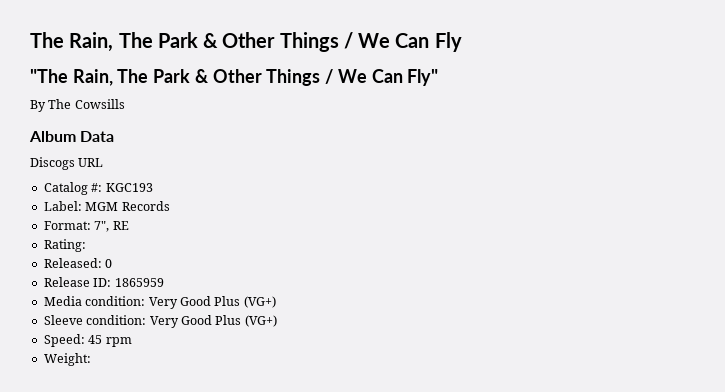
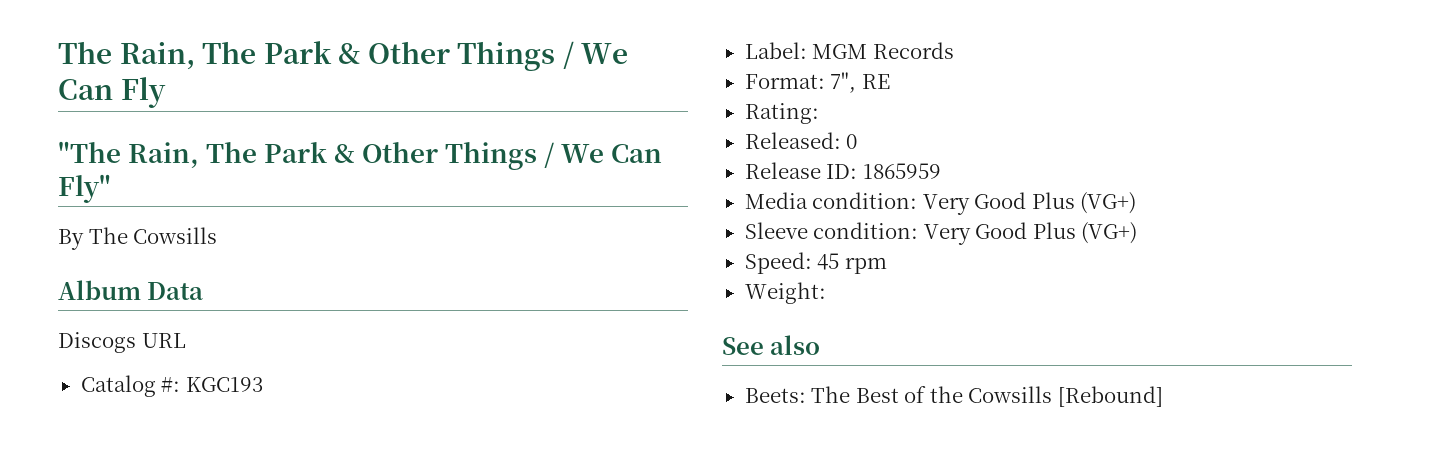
(91, 359) none -> [722,335,821,355] [744,386,1163,407] // See also // Beets: The Best of the Cowsills [Rebound]

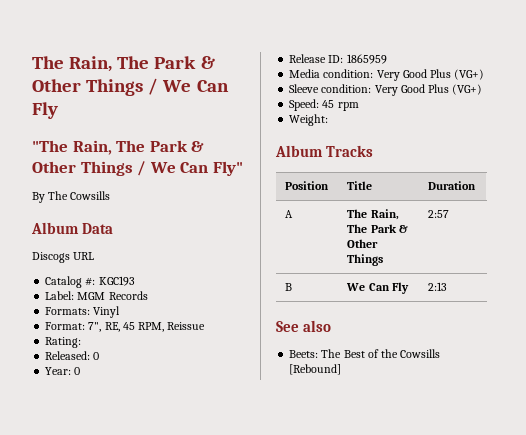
(954, 50) none -> [45,306,121,318] // Formats: Vinyl
[861,74,890,89] RE -> [104,322,206,332] RE, 45 RPM, Reissue
(858, 141) none -> [45,367,81,375] // Year: 0
(826, 293) none -> [275,145,374,157] [285,181,330,190] [347,181,373,190] [428,181,477,190] [285,210,294,218] [347,209,399,220] [347,224,408,233] [347,239,379,248] [347,254,384,266] [428,210,450,218] [285,283,293,291] [346,282,409,294] [428,282,448,291] // Album Tracks // Position | Title | Duration // A | The Rain, The Park & Other Things | 2:57 // B | We Can Fly | 2:13

